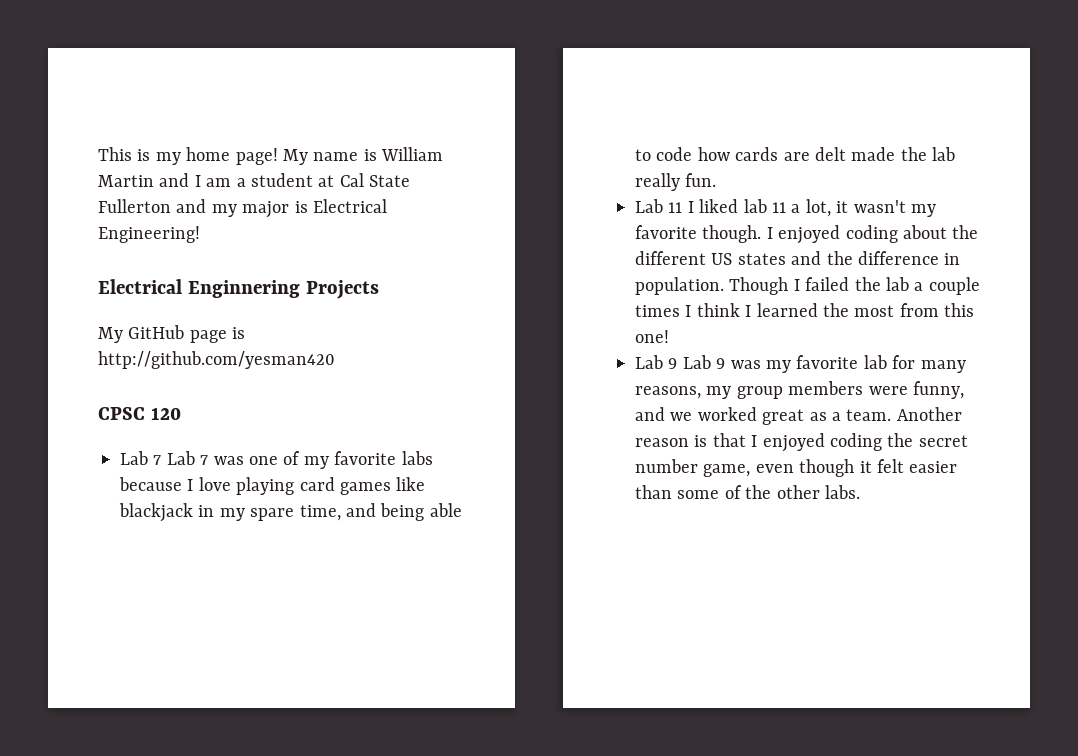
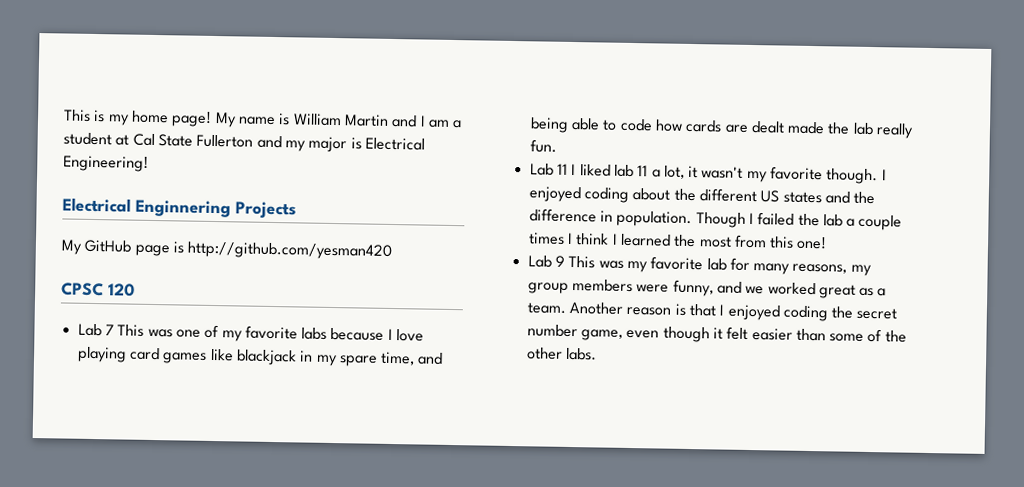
[166,451,209,465] Lab 7 -> [117,324,145,337] This
[815,147,846,161] delt -> [750,120,785,134] dealt
[682,355,726,369] Lab 9 -> [568,255,596,269] This

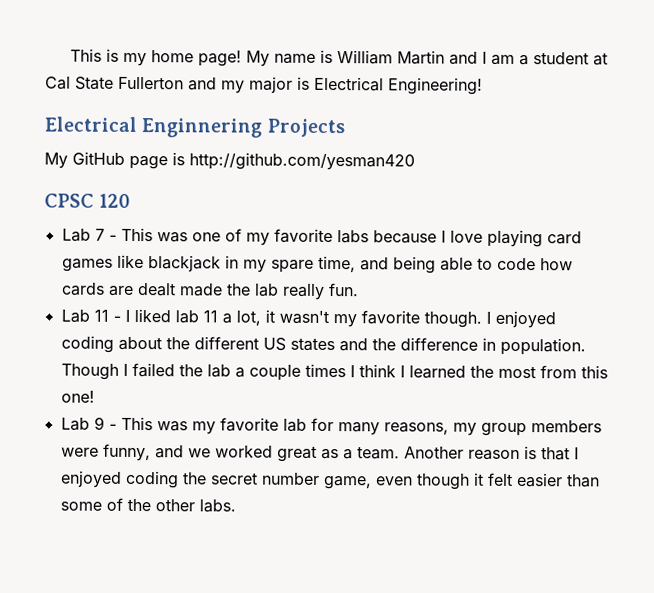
(114, 330) none -> [108,234,117,241] -
(568, 169) none -> [112,315,121,322] -
(565, 261) none -> [108,423,117,430] -

